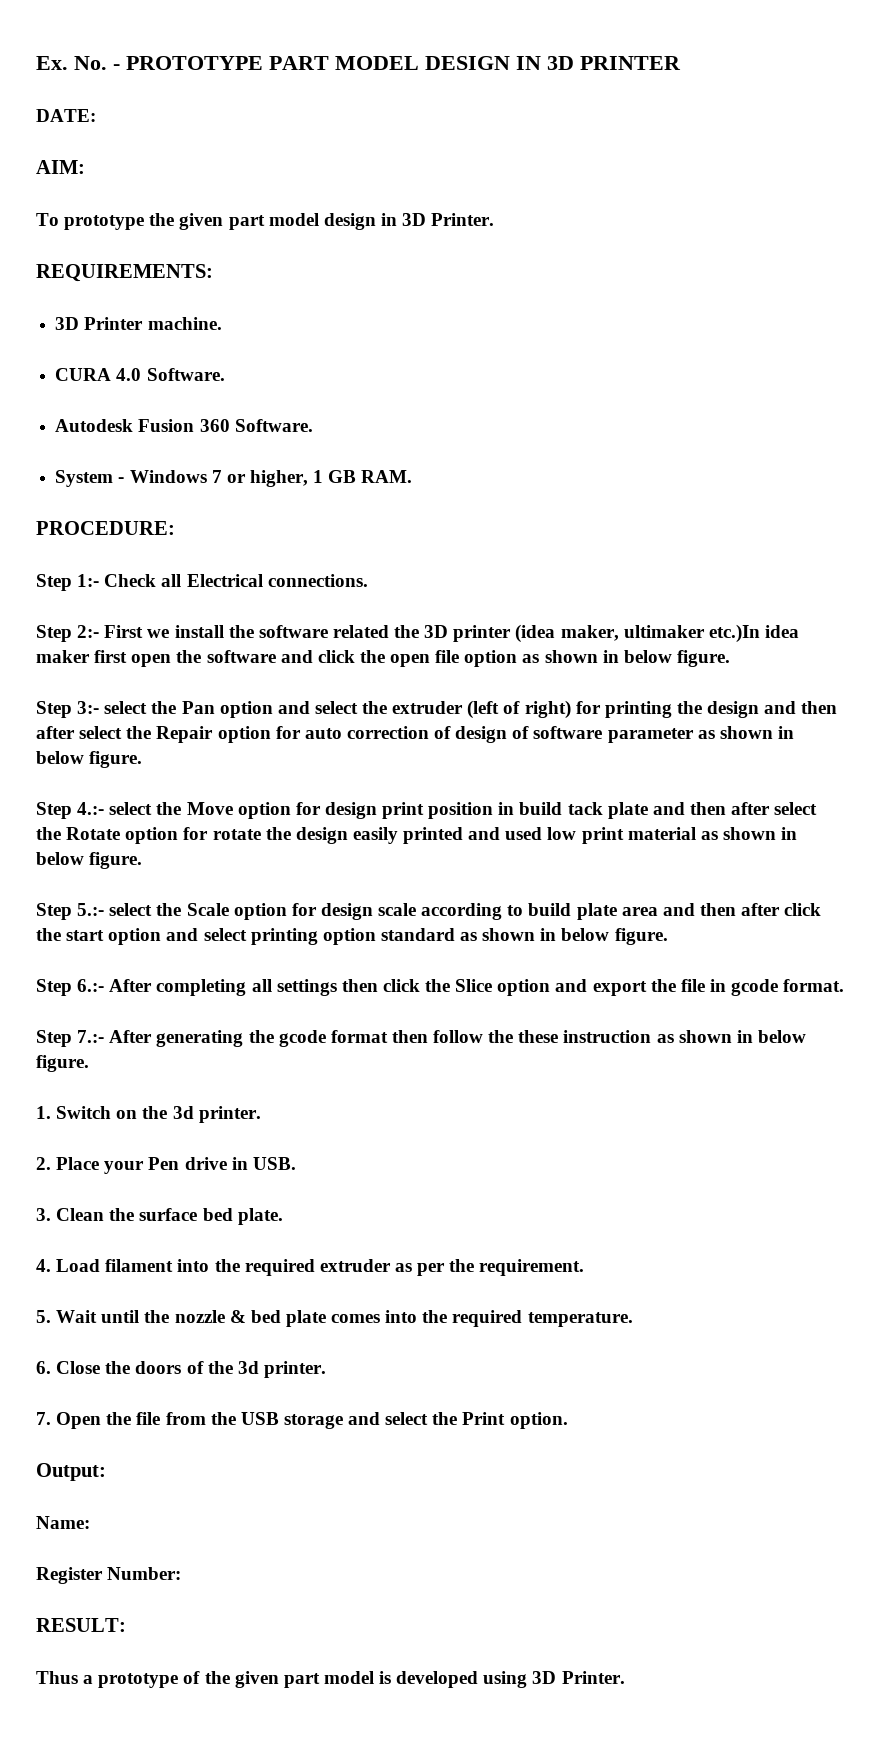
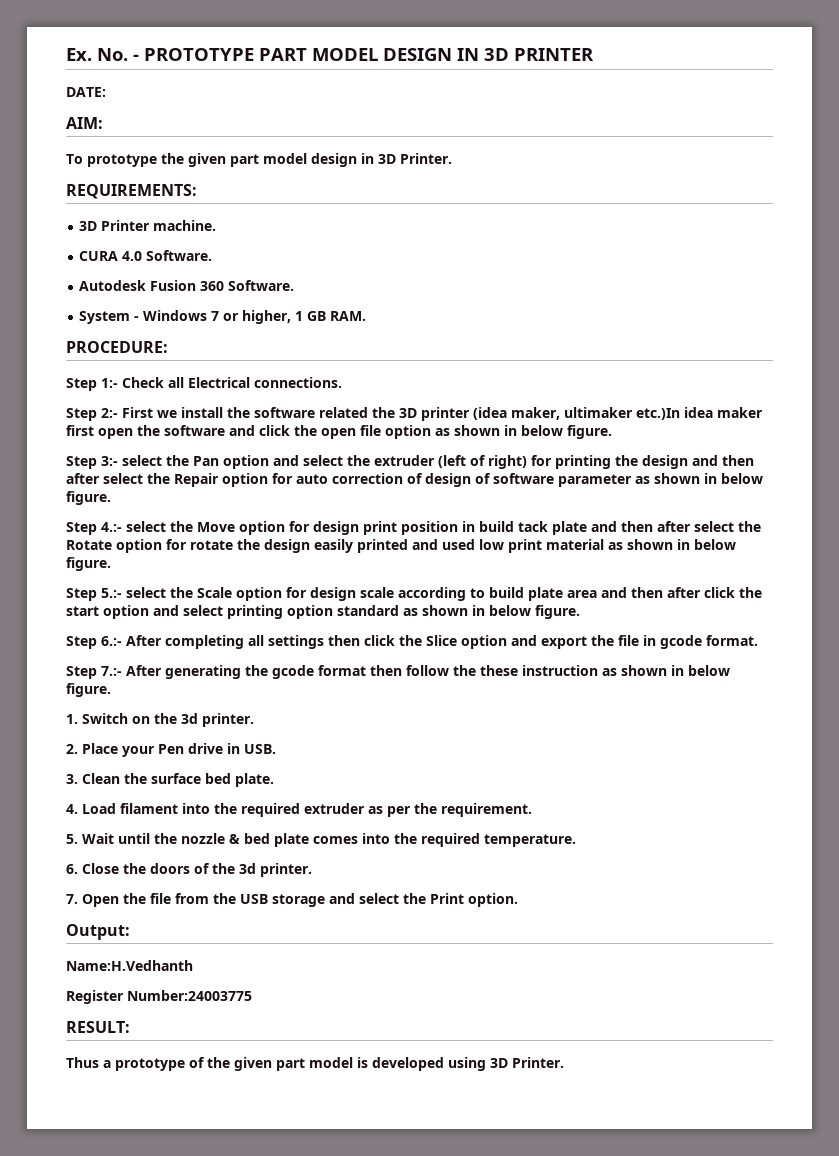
[36,1516,90,1529] Name: -> [66,960,193,971] Name:H.Vedhanth
[107,1567,182,1580] Number: -> [127,990,252,1001] Number:24003775

